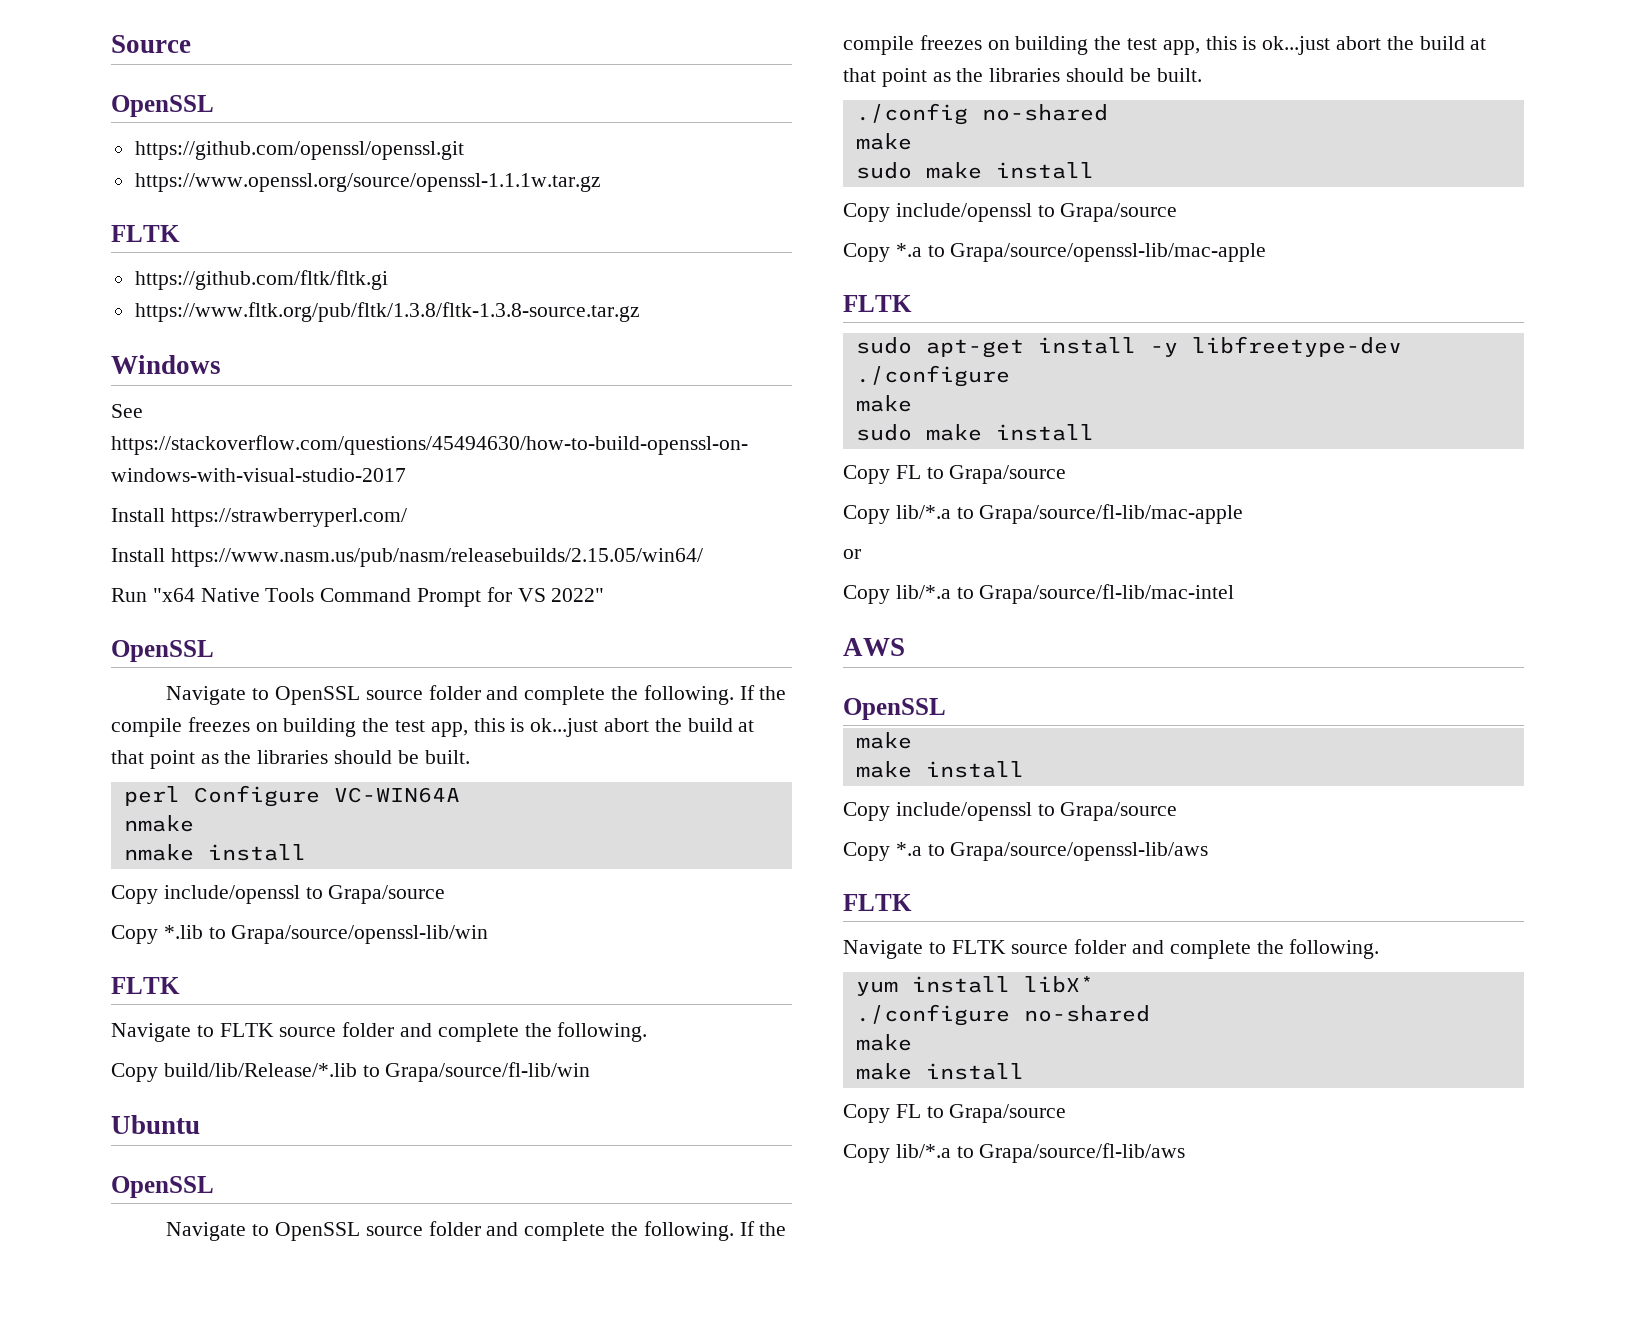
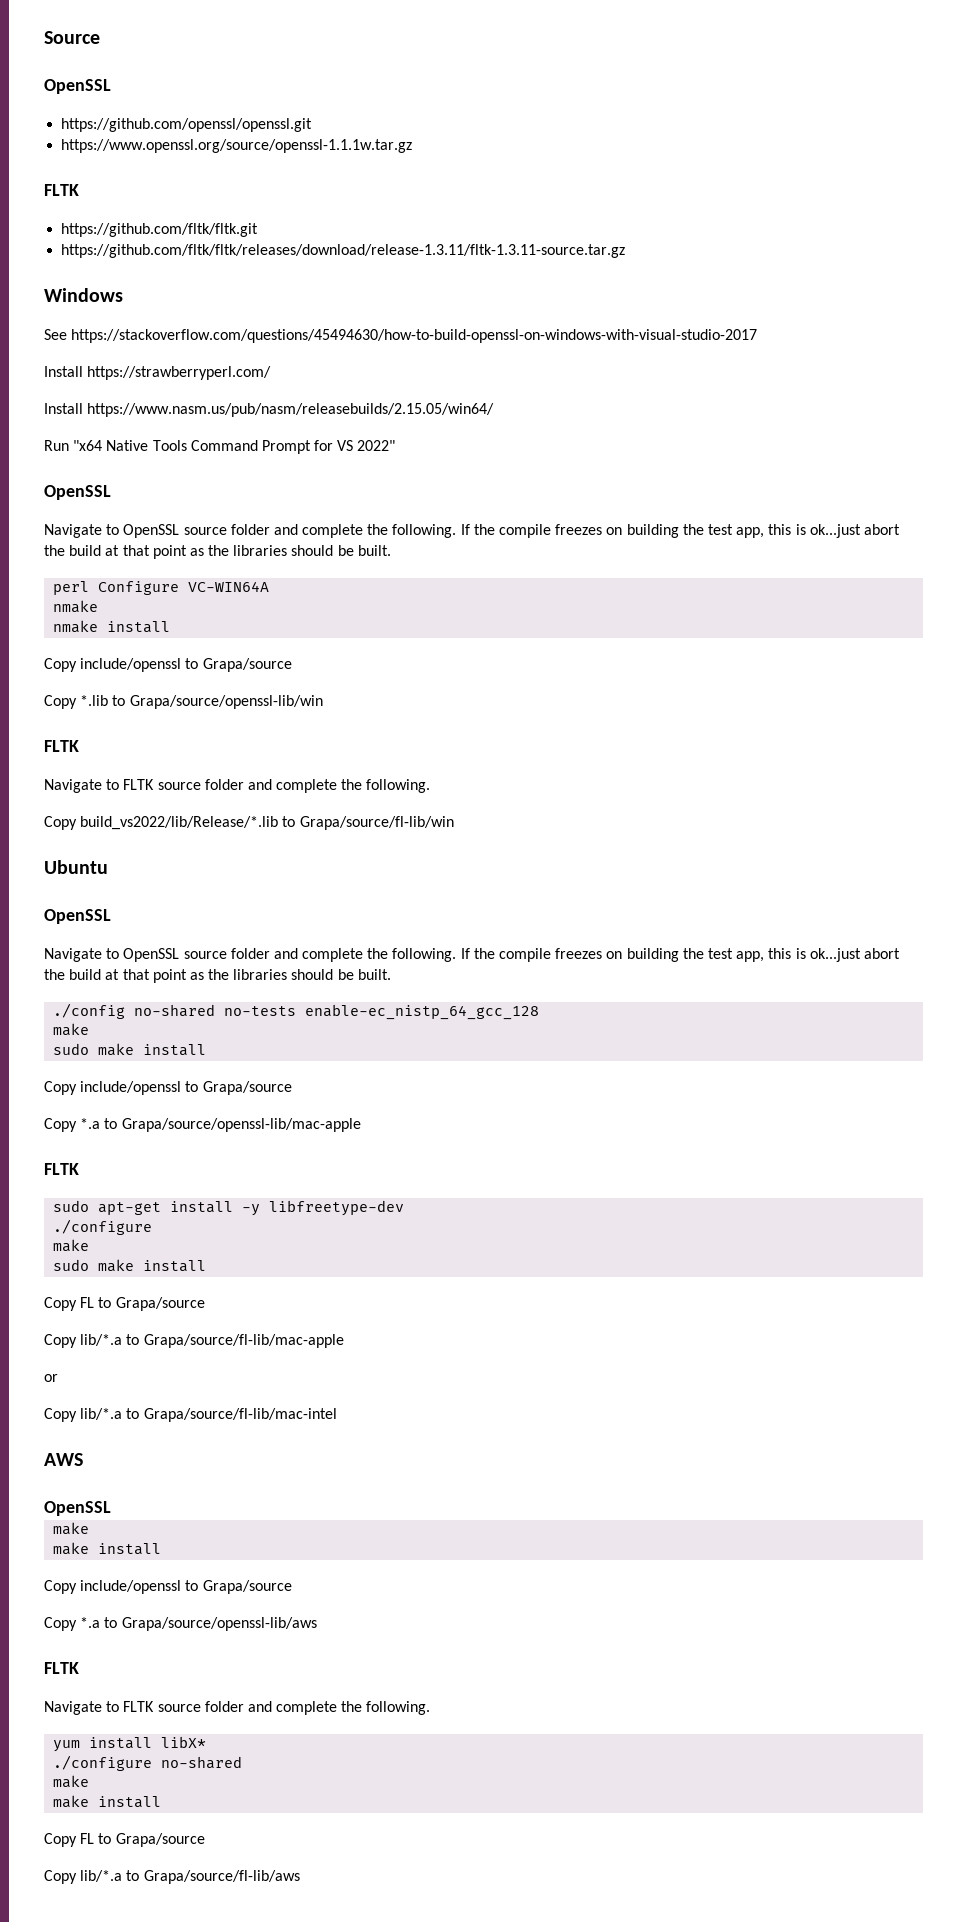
[134,270,388,290] [134,302,640,322] https://github.com/fltk/fltk.gi // https://www.fltk.org/pub/fltk/1.3.8/fltk-1.3.8-source.tar.gz -> [61,223,259,237] [61,244,626,258] https://github.com/fltk/fltk.git // https://github.com/fltk/fltk/releases/download/release-1.3.11/fltk-1.3.11-source.tar.gz
[163,1063,357,1077] build/lib/Release/*.lib -> [80,816,279,830] build_vs2022/lib/Release/*.lib
(1108, 112) none -> [224,1004,540,1020] no-tests enable-ec_nistp_64_gcc_128

